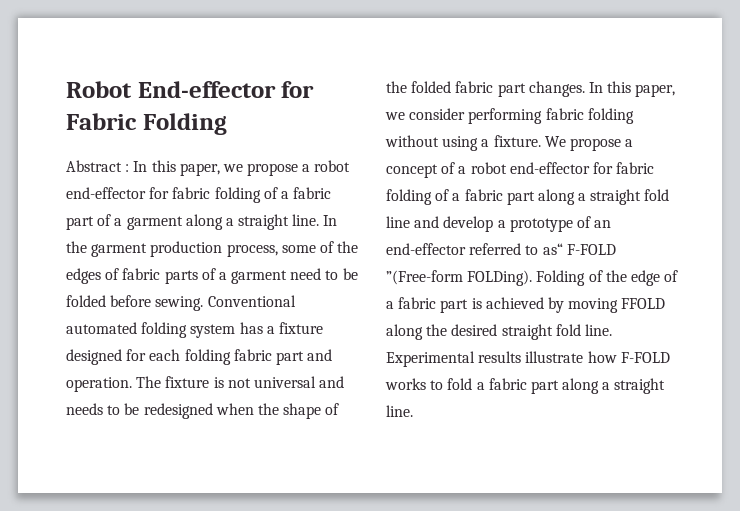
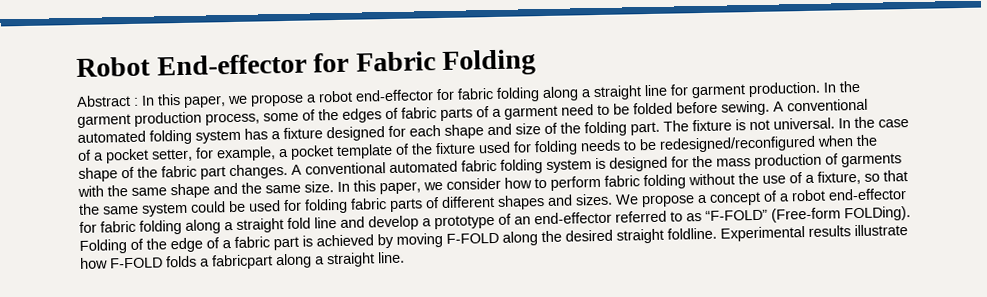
[263,187,332,199] [66,214,320,230] of a fabric part of a garment along a straight line. -> [542,81,821,102] along a straight line for garment production.
[207,295,296,307] Conventional -> [773,98,868,112] A conventional
[184,349,333,365] [66,376,345,392] folding fabric part and operation. The fixture is not universal and -> [444,116,909,139] [77,140,578,164] shape and size of the folding part. The fixture is not universal. In the case of a pocket setter, for example, a pocket template of the fixture used for folding
[143,403,213,419] redesigned -> [659,135,816,153] redesigned/reconfigured
[411,81,452,93] folded -> (158, 172) none
(585, 89) none -> [291,153,902,175] [77,181,334,199] A conventional automated fabric folding system is designed for the mass production of garments with the same shape and the same size.
[468,108,634,124] [385,135,541,151] performing fabric folding without using a fixture. -> [504,170,908,191] [78,193,613,217] how to perform fabric folding without the use of a fixture, so that the same system could be used for folding fabric parts of different shapes and sizes.
[435,189,535,205] of a fabric part -> (182, 227) none
[542,243,616,255] [386,270,463,285] as“ F-FOLD ”(Free-form -> [686,207,841,223] as “F-FOLD” (Free-form
[621,298,666,309] FFOLD -> [446,232,499,244] F-FOLD
[555,324,612,336] fold line. -> [667,227,717,240] foldline.
[385,378,559,394] works to fold a fabric part -> [166,254,273,270] folds a fabricpart

